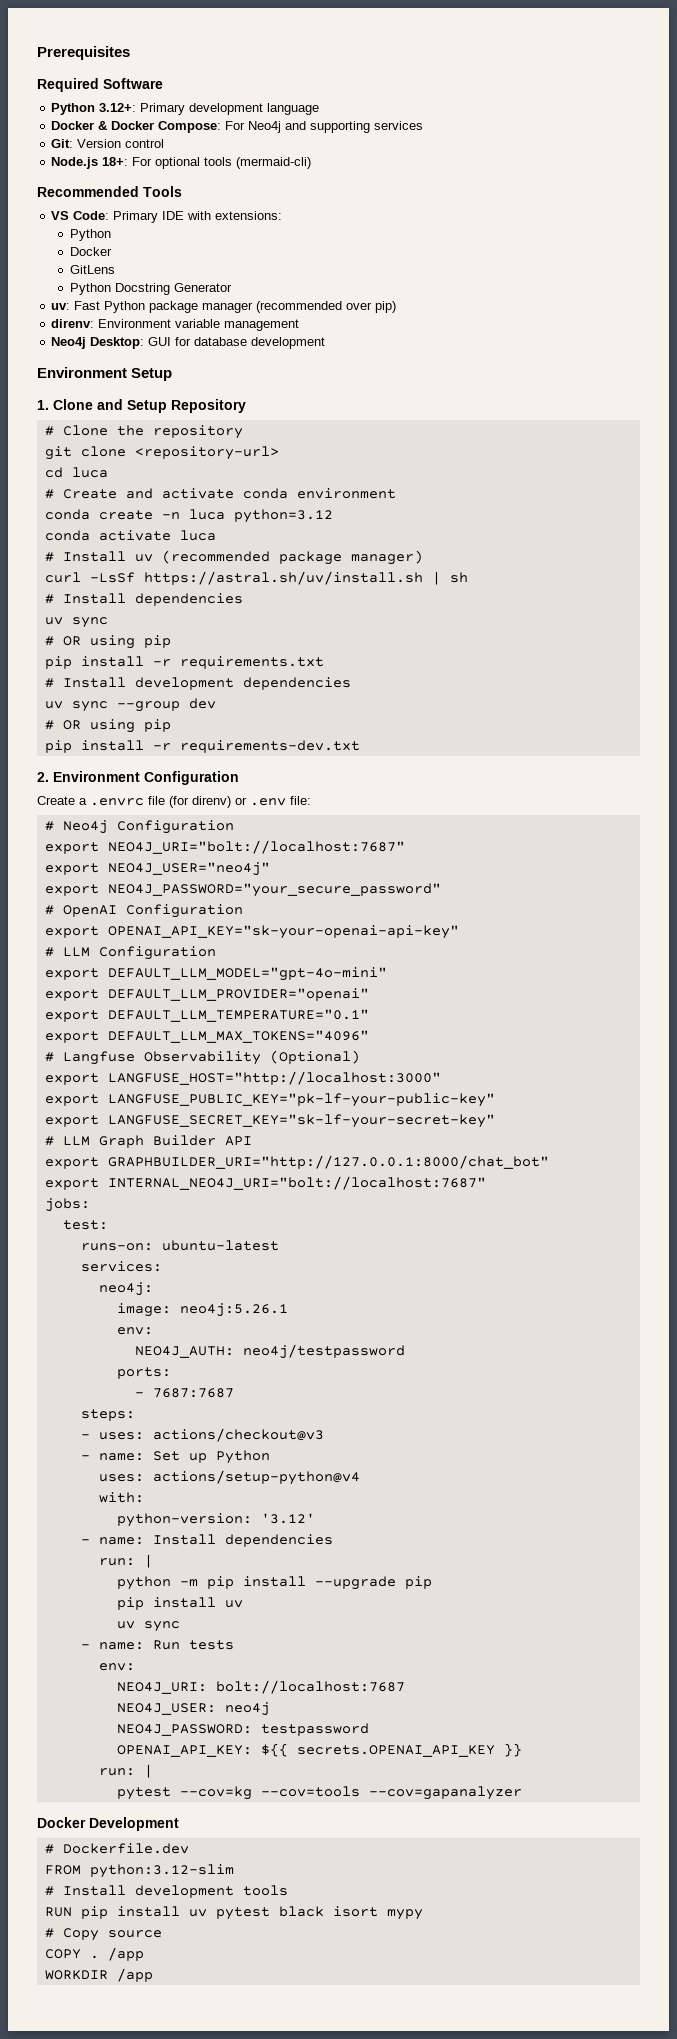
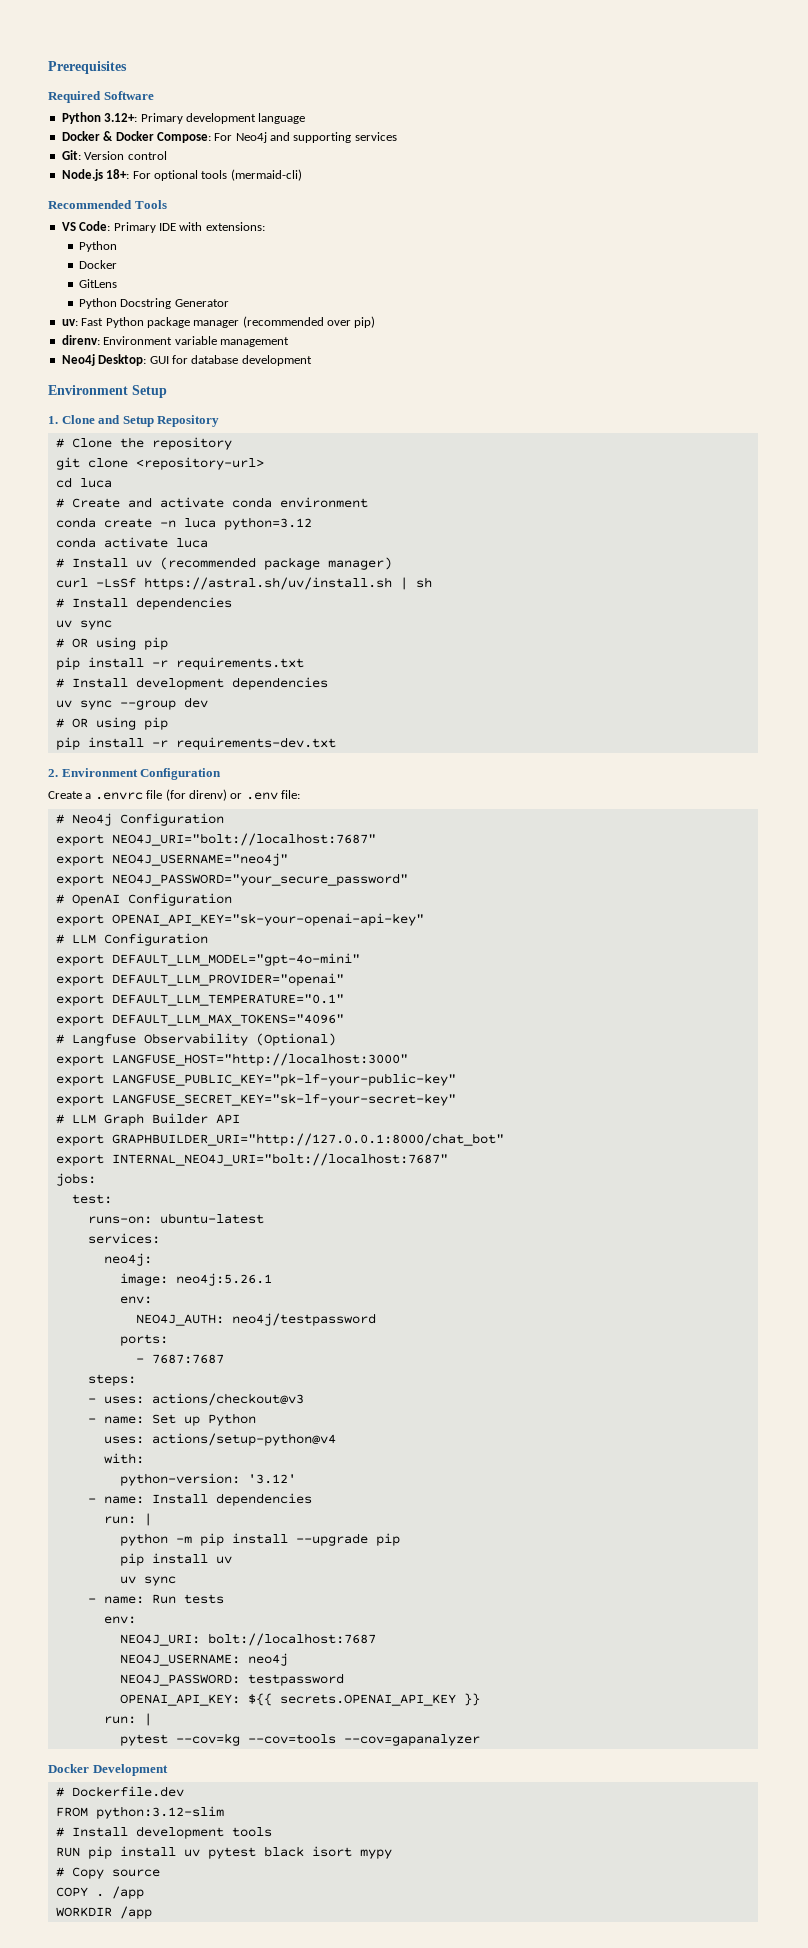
[107,862,270,876] NEO4J_USER="neo4j" -> [111,853,288,866] NEO4J_USERNAME="neo4j"
[116,1703,216,1715] NEO4J_USER: -> [119,1654,240,1666] NEO4J_USERNAME:

